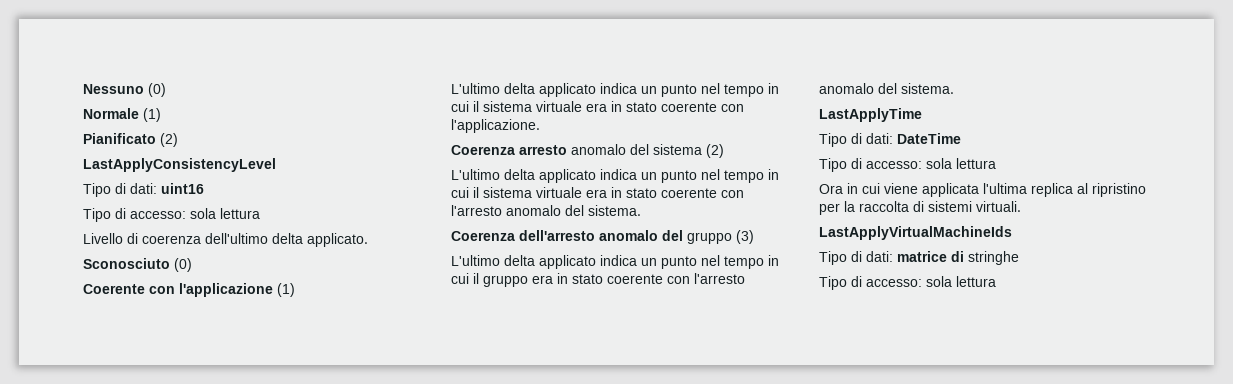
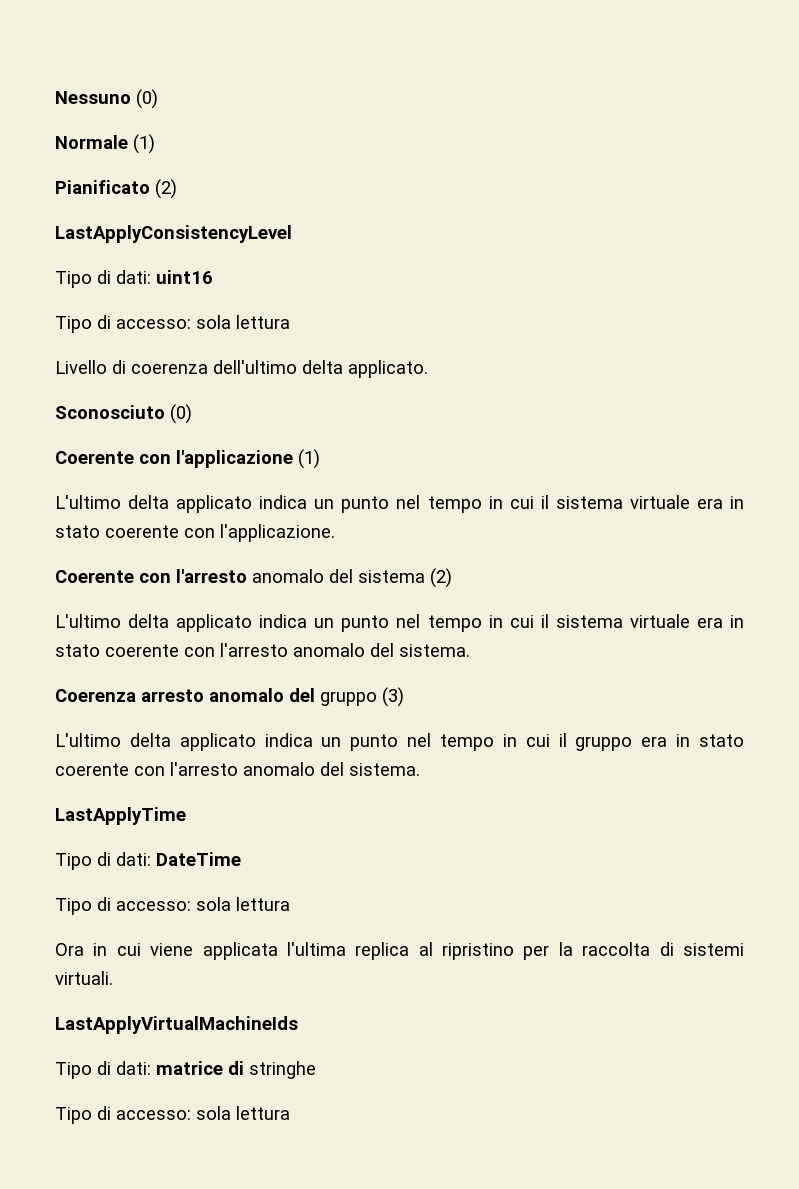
[451,145,567,155] Coerenza arresto -> [55,569,247,583] Coerente con l'arresto
[519,230,595,241] dell'arresto -> [141,689,204,702] arresto

